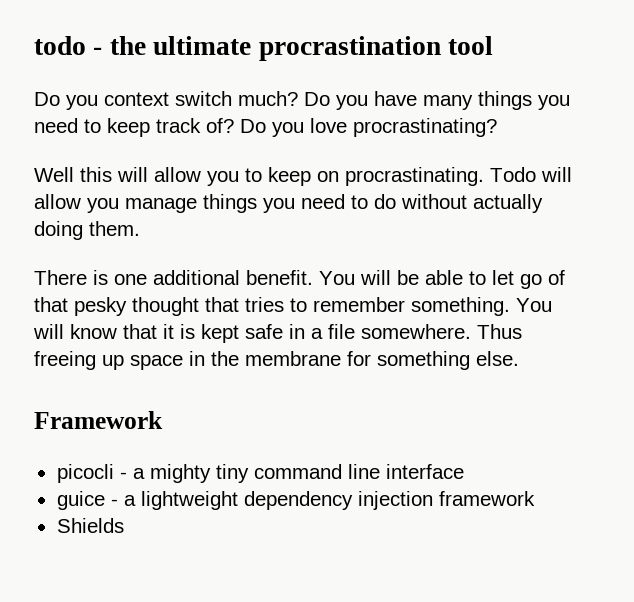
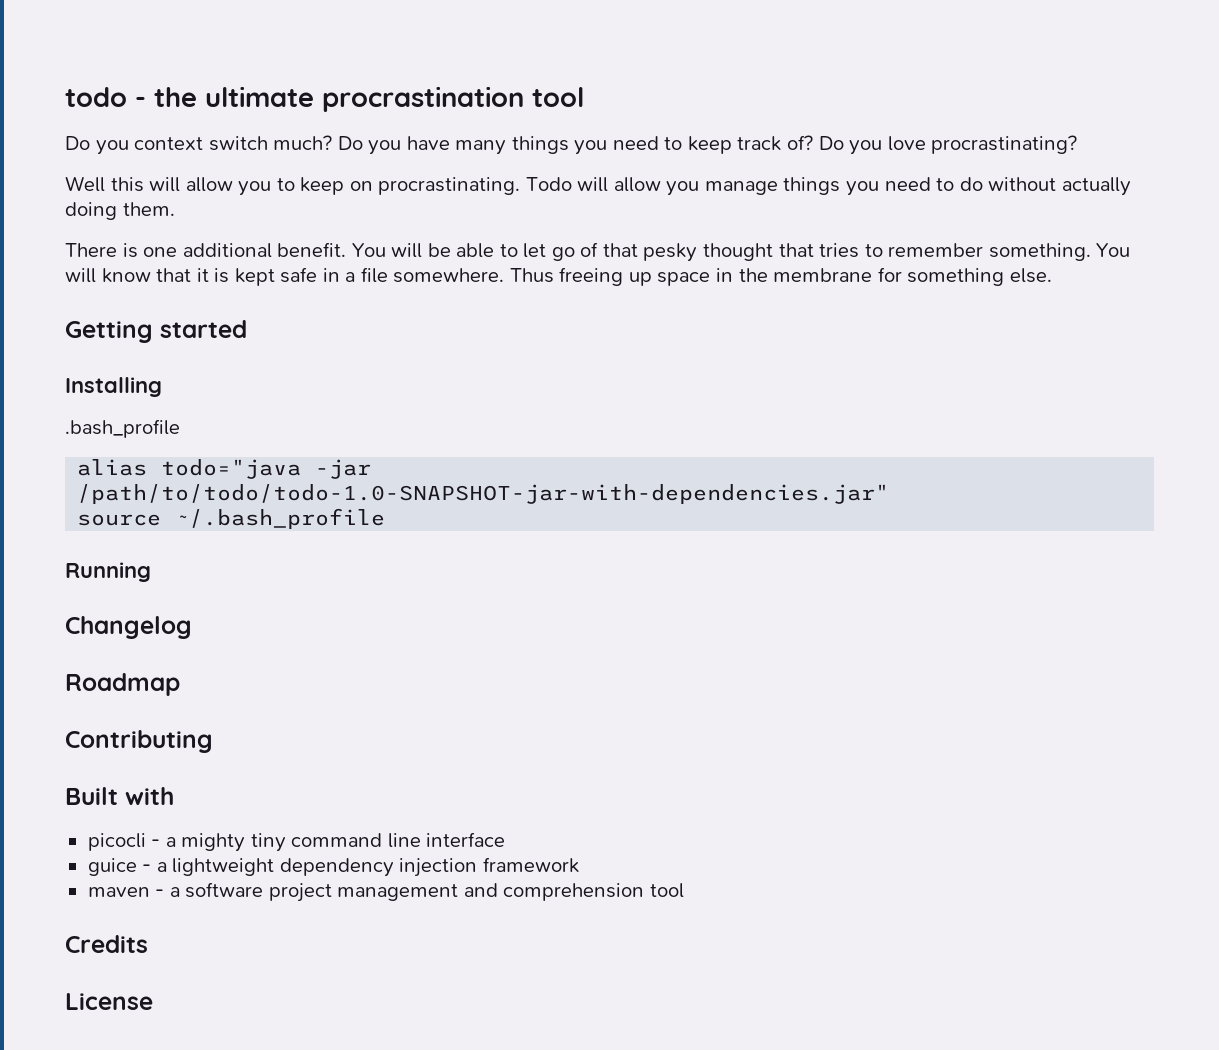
[34,411,163,429] Framework -> [65,320,247,343] [65,377,162,397] [65,419,180,438] [77,459,372,479] [77,484,890,504] [77,508,386,529] [65,562,151,582] [65,616,192,639] [65,673,180,696] [65,730,213,753] [65,787,174,805] Getting started // Installing // .bash_profile // alias todo="java -jar /path/to/todo/todo-1.0-SNAPSHOT-jar-with-dependencies.jar" // source ~/.bash_profile // Running // Changelog // Roadmap // Contributing // Built with
[56,518,124,533] Shields -> [87,882,684,902] [65,935,148,953] [65,993,153,1010] maven - a software project management and comprehension tool // Credits // License

